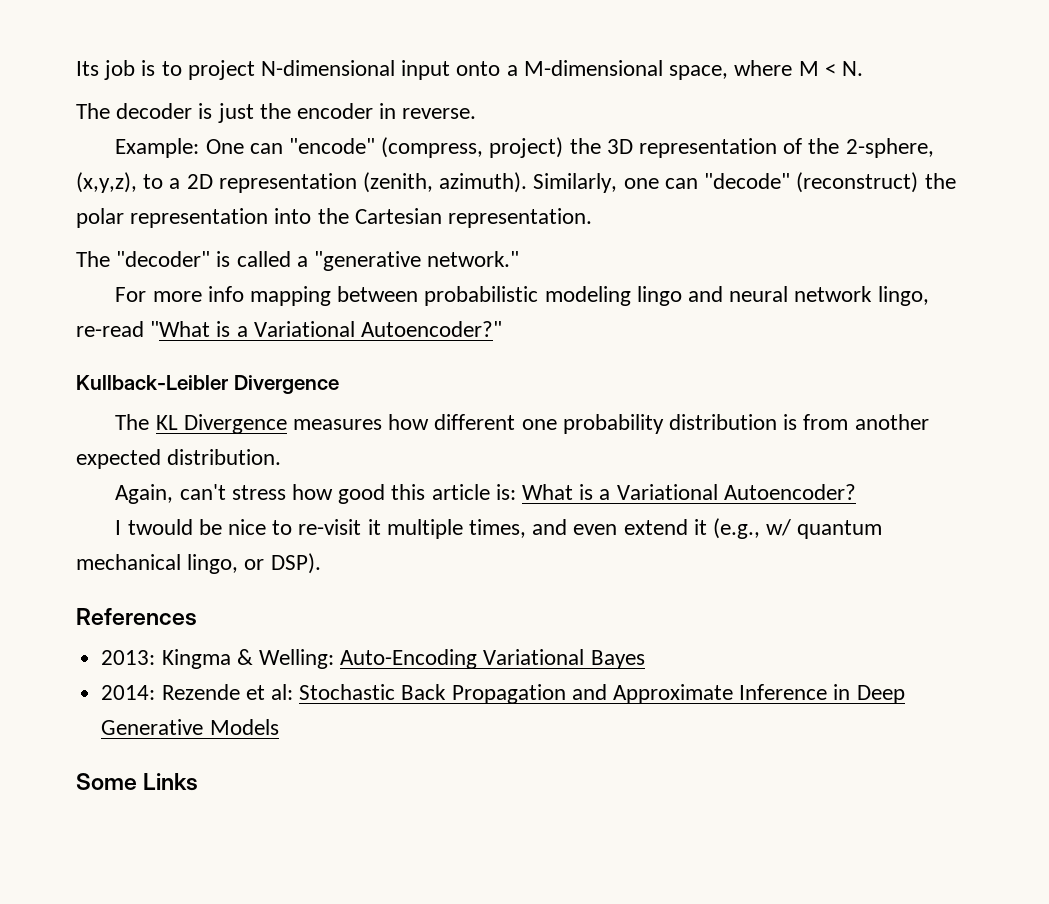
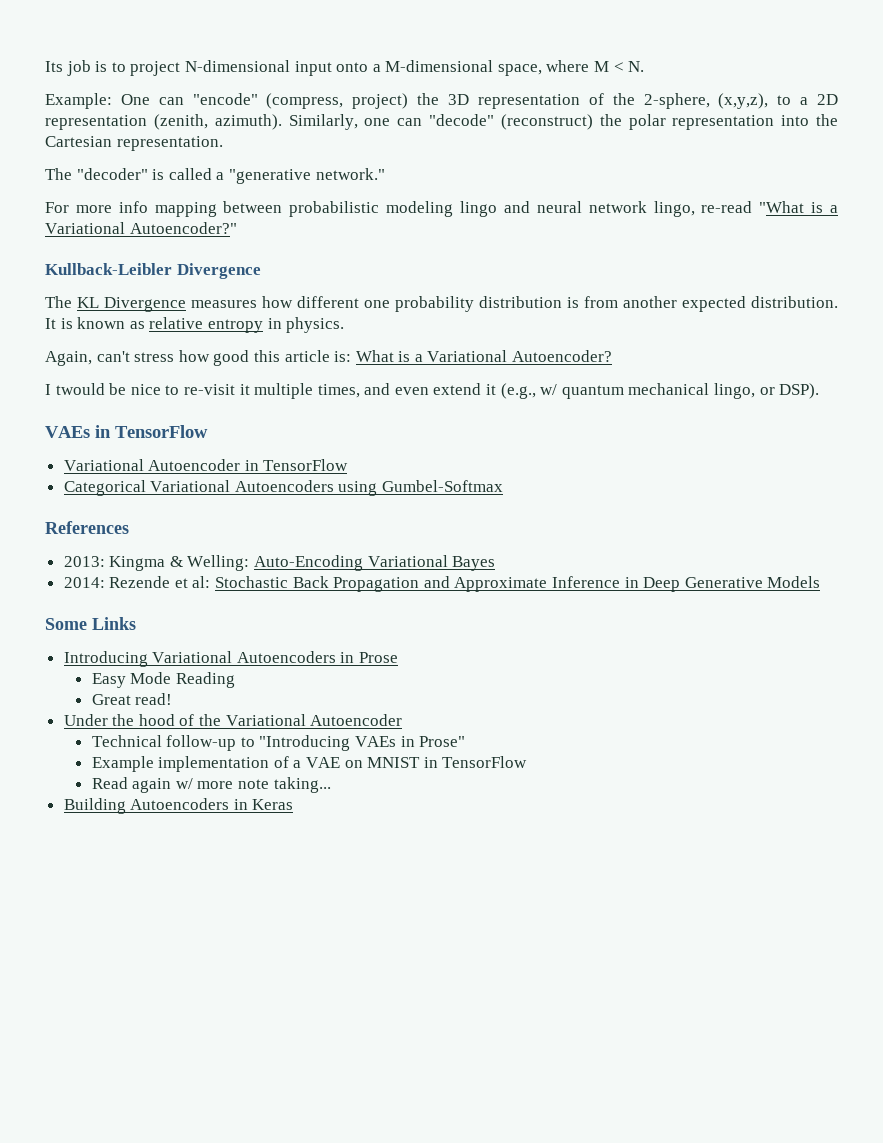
[76,103,477,123] // The decoder is just the encoder in reverse. -> (645, 66) none
(282, 457) none -> [45,317,345,333] It is known as relative entropy in physics.
(321, 563) none -> [45,425,208,438] [63,459,349,471] [63,480,504,496] // VAEs in TensorFlow // Variational Autoencoder in TensorFlow // Categorical Variational Autoencoders using Gumbel-Softmax
(199, 782) none -> [63,651,399,667] [91,672,235,688] [91,693,173,705] [63,714,403,726] [91,735,466,751] [91,756,528,772] [91,777,331,793] [63,798,294,814] // Introducing Variational Autoencoders in Prose // Easy Mode Reading // Great read! // Under the hood of the Variational Autoencoder // Technical follow-up to "Introducing VAEs in Prose" // Example implementation of a VAE on MNIST in TensorFlow // Read again w/ more note taking... // Building Autoencoders in Keras

